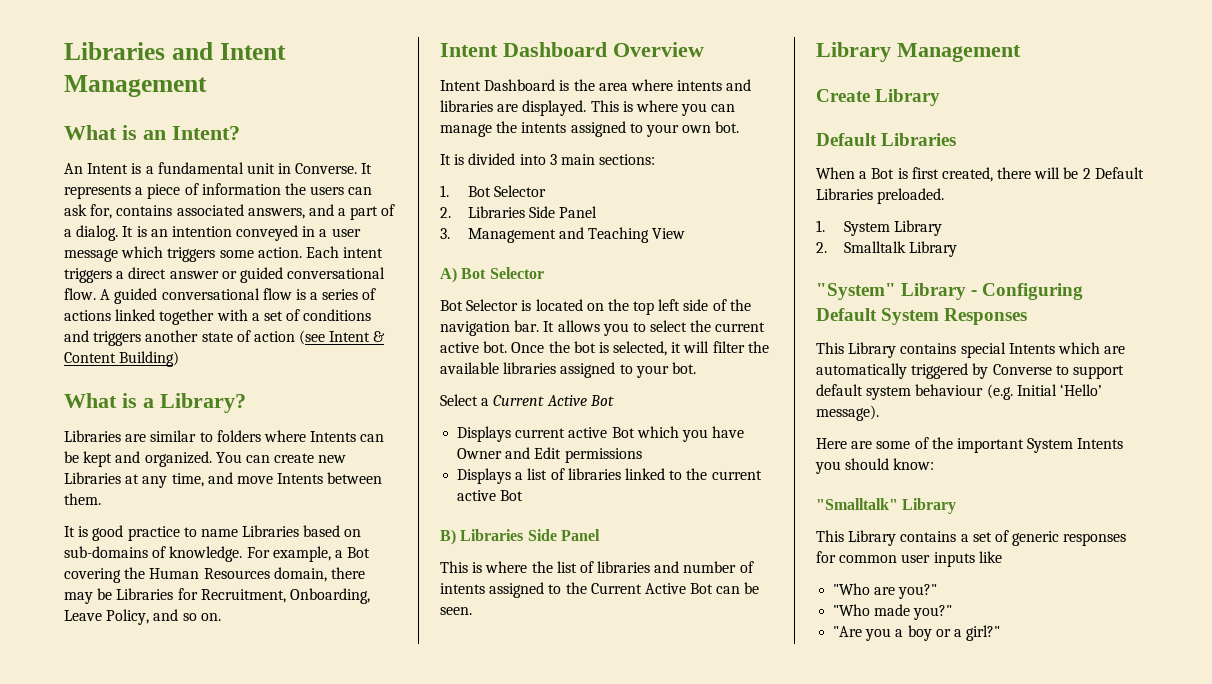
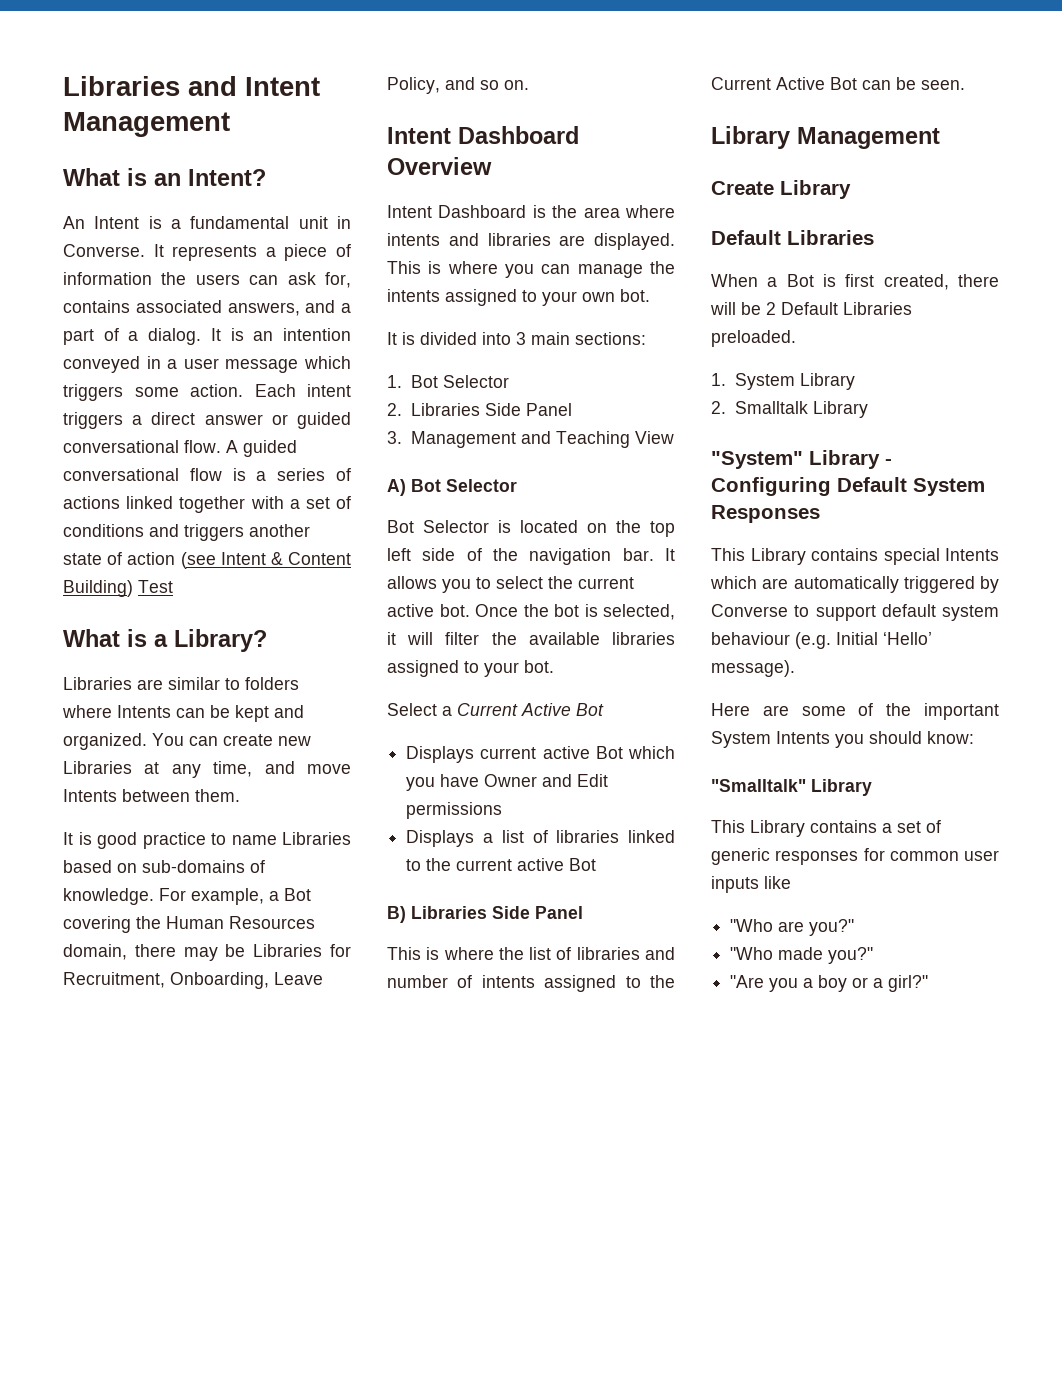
(180, 359) none -> [138,580,173,593] Test

